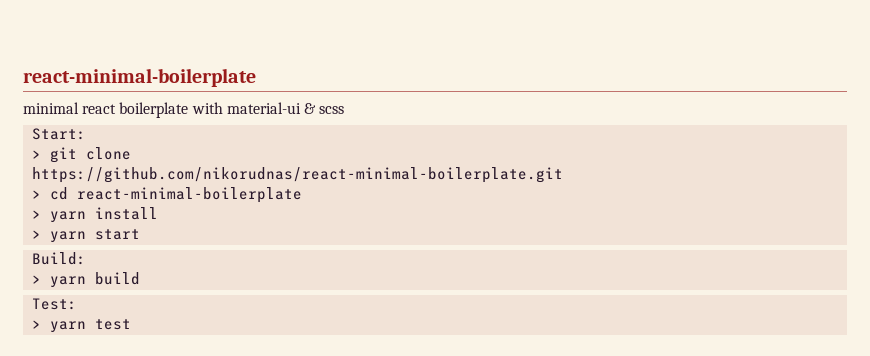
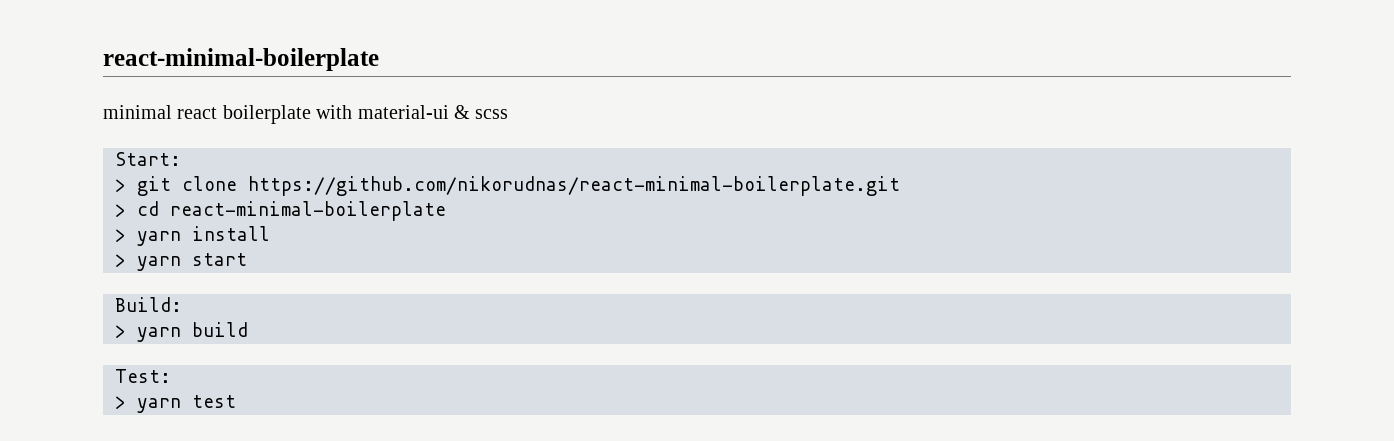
(132, 153) // -> (237, 183) none

